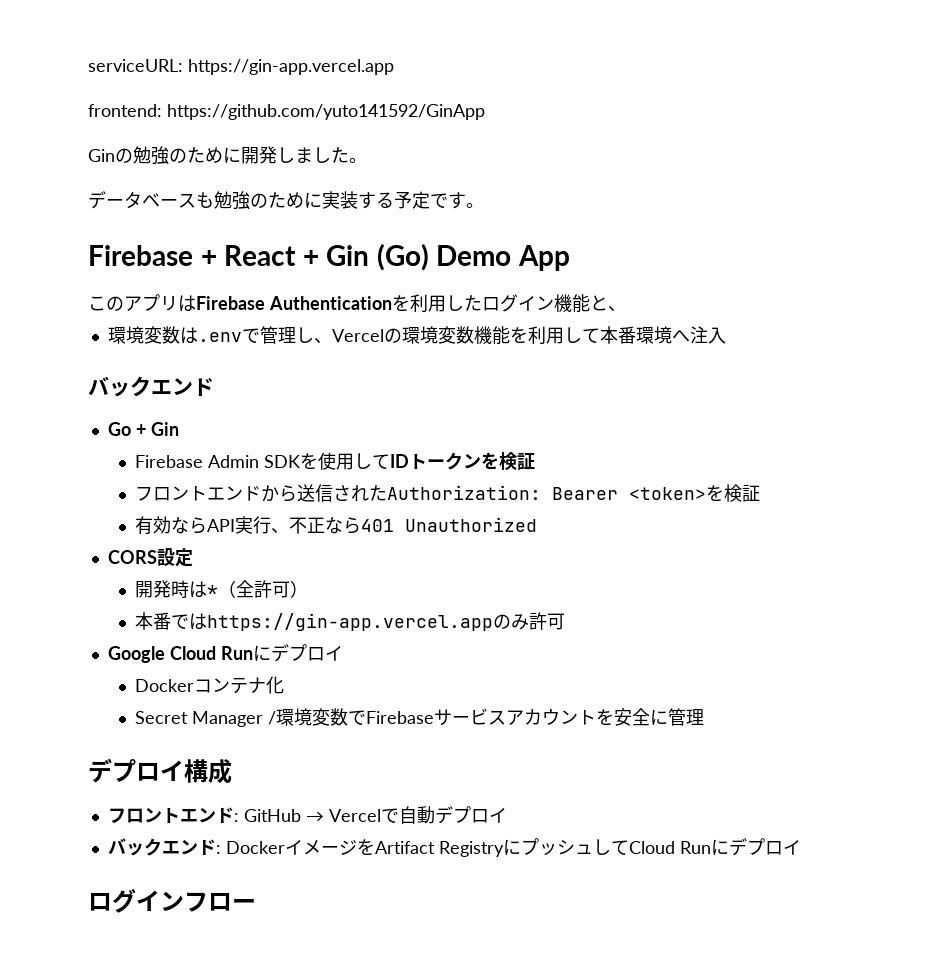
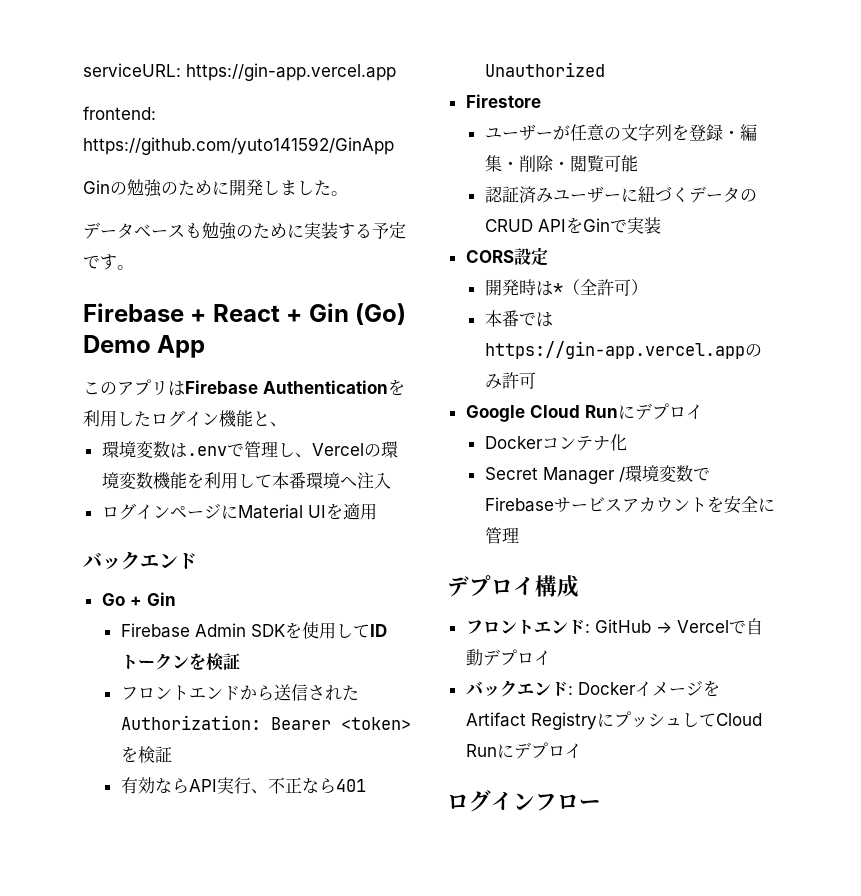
(726, 335) none -> [101,503,377,520] // ログインページにMaterial UIを適用
(538, 524) none -> [465,94,541,108] [484,124,757,141] [484,155,638,172] [484,186,757,203] [484,217,661,234] // Firestore // ユーザーが任意の文字列を登録・編集・削除・閲覧可能 // 認証済みユーザーに紐づくデータのCRUD APIをGinで実装

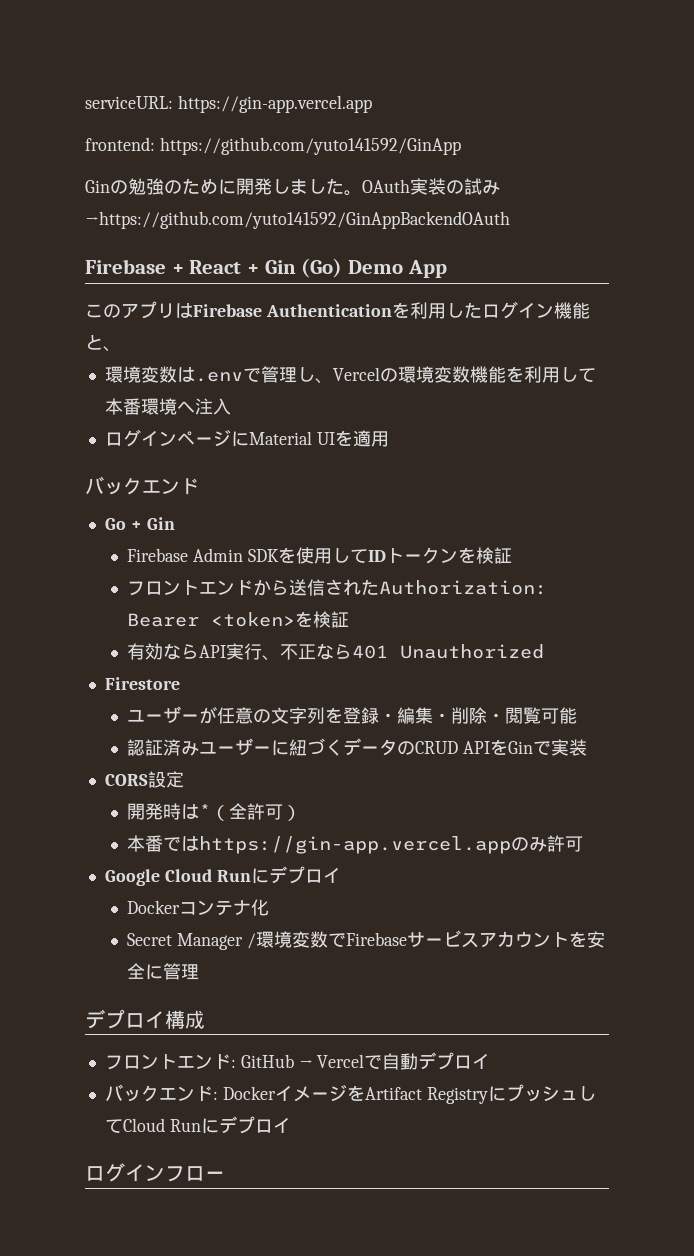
[83,222,406,240] [83,254,134,270] // データベースも勉強のために実装する予定です。 -> [362,178,500,195] [85,211,510,229] OAuth実装の試み→https://github.com/yuto141592/GinAppBackendOAuth

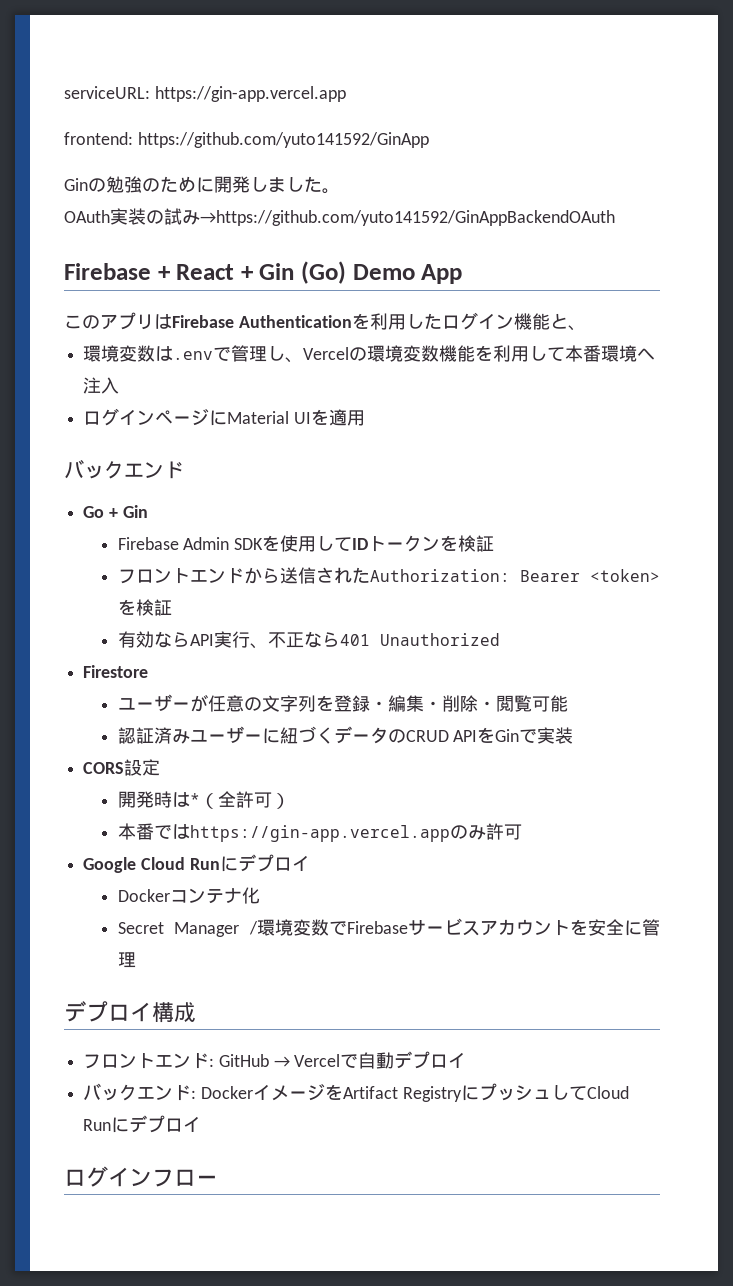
(362, 193) none -> (340, 191) //

